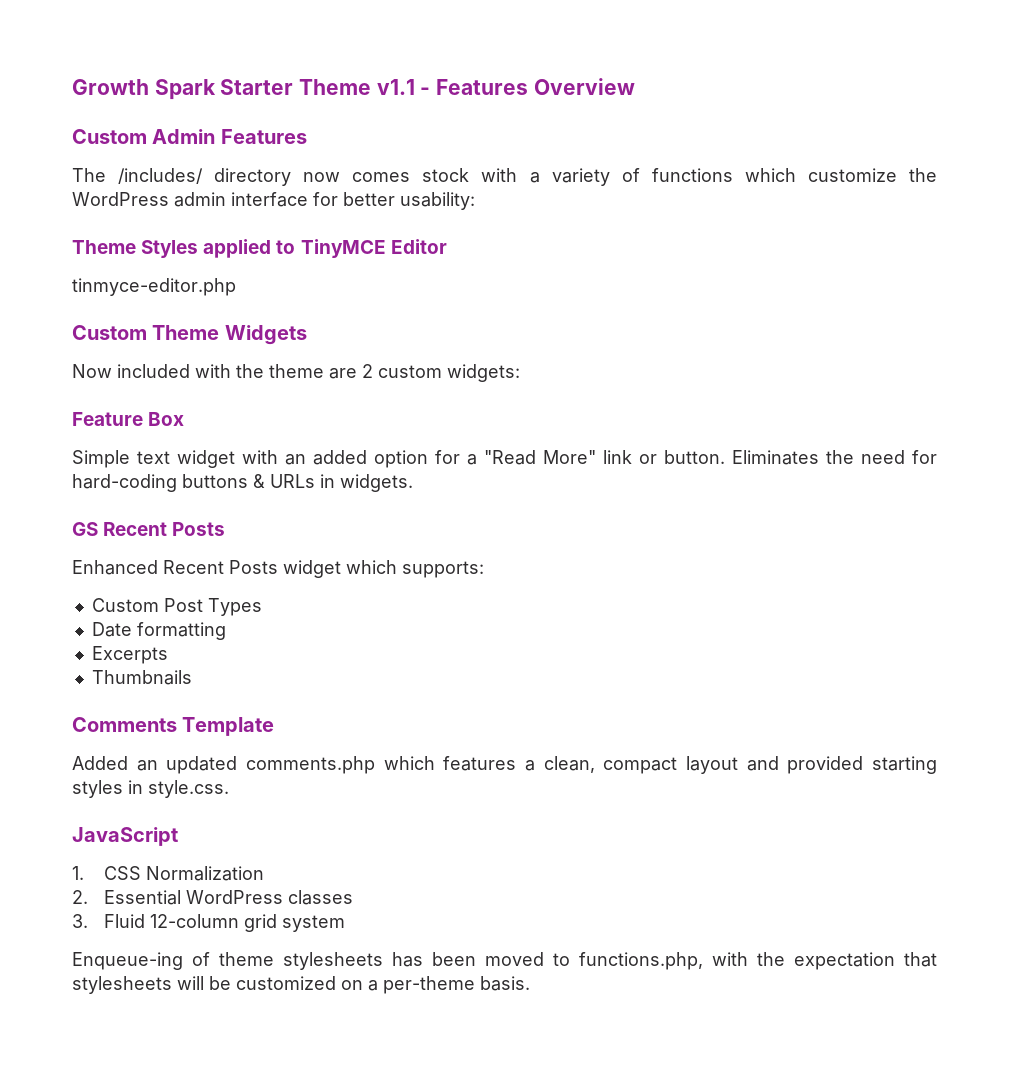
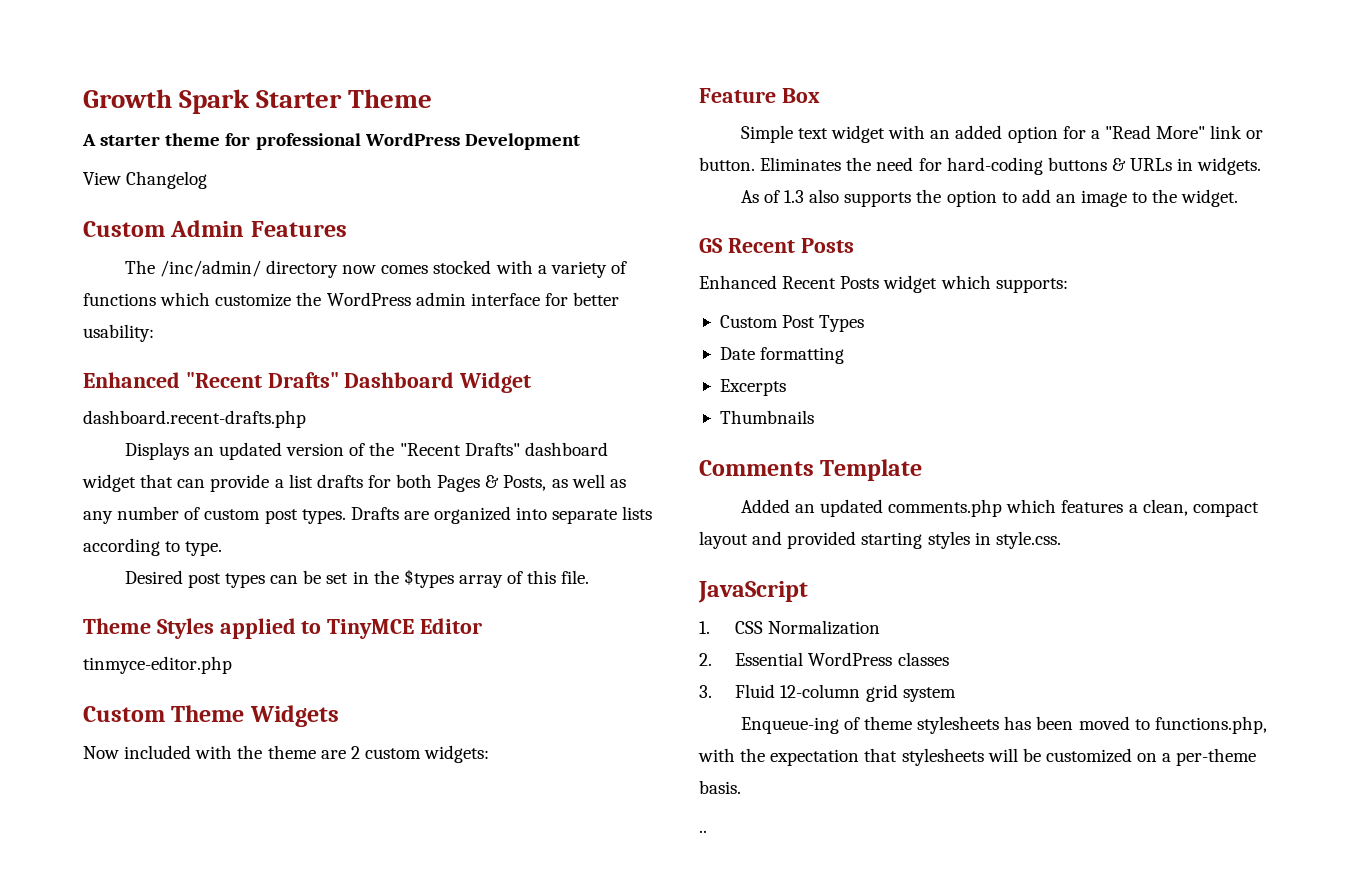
[376,78,635,95] v1.1 - Features Overview -> [82,133,580,150] [83,171,208,189] // A starter theme for professional WordPress Development // View Changelog
[118,168,204,184] /includes/ -> [159,260,261,277] /inc/admin/
[422,168,470,182] stock -> [433,260,492,274] stocked
(475, 201) none -> [83,372,532,393] [83,410,306,428] [124,442,608,460] [82,474,626,492] [83,506,653,524] [83,538,223,556] [124,569,590,588] // Enhanced "Recent Drafts" Dashboard Widget // dashboard.recent-drafts.php // Displays an updated version of the "Recent Drafts" dashboard widget that can provide a list drafts for both Pages & Posts, as well as any number of custom post types. Drafts are organized into separate lists according to type. // Desired post types can be set in the $types array of this file.
(413, 483) none -> [740,189,1239,207] // As of 1.3 also supports the option to add an image to the widget.
(530, 983) none -> [699,830,707,833] // ..

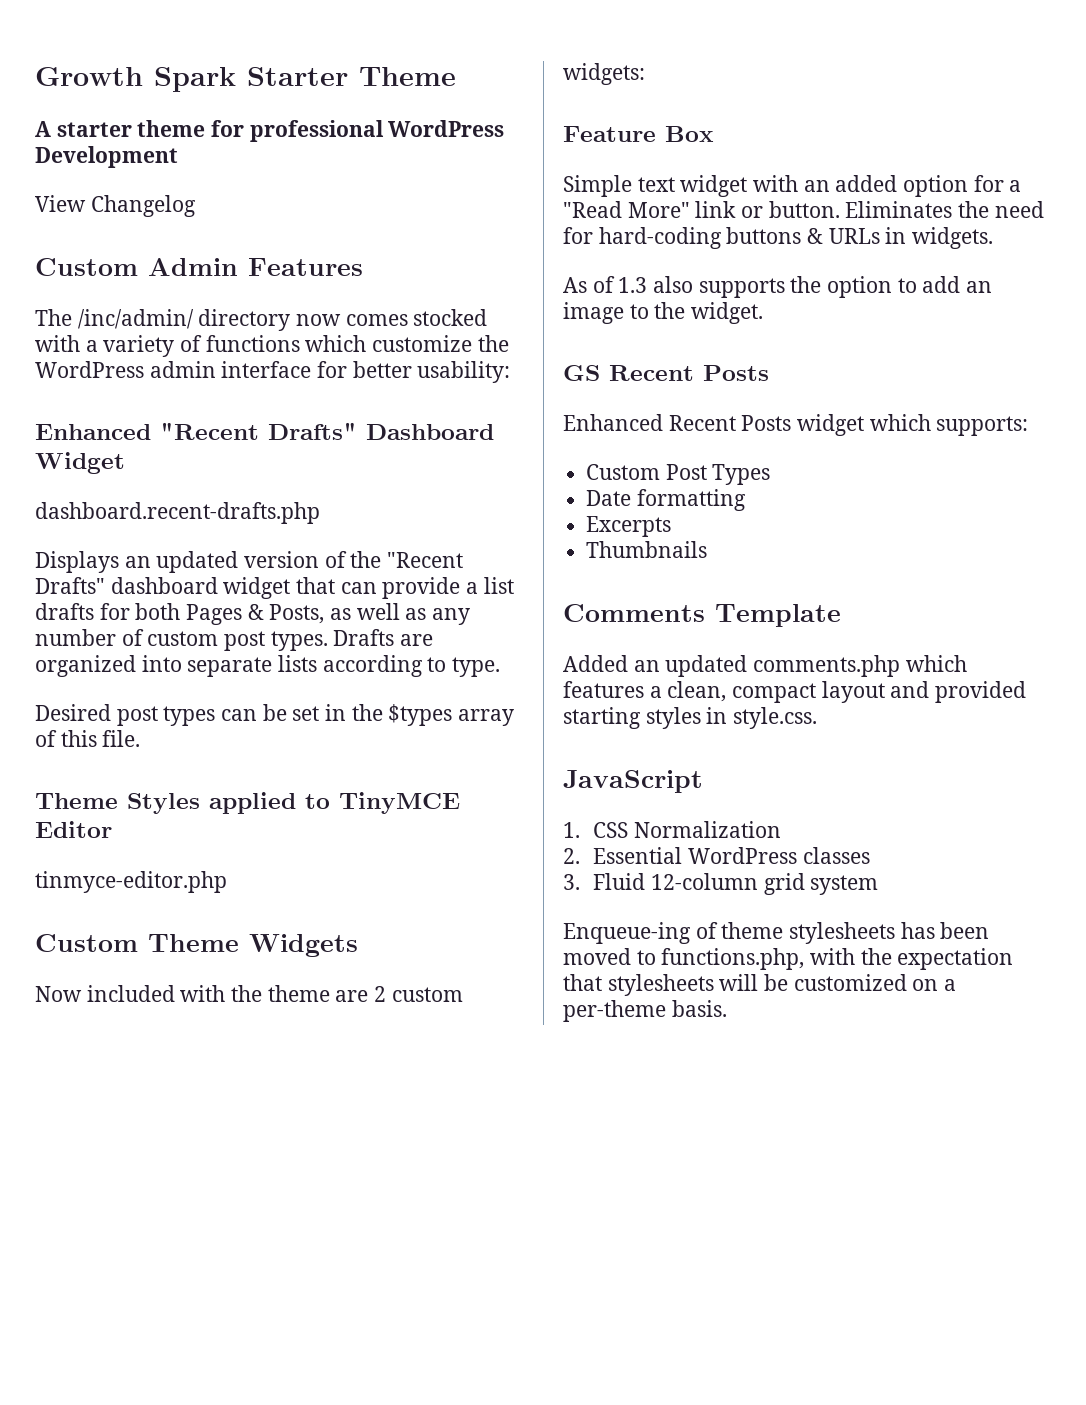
[699,830,707,833] // .. -> (727, 1008) none

